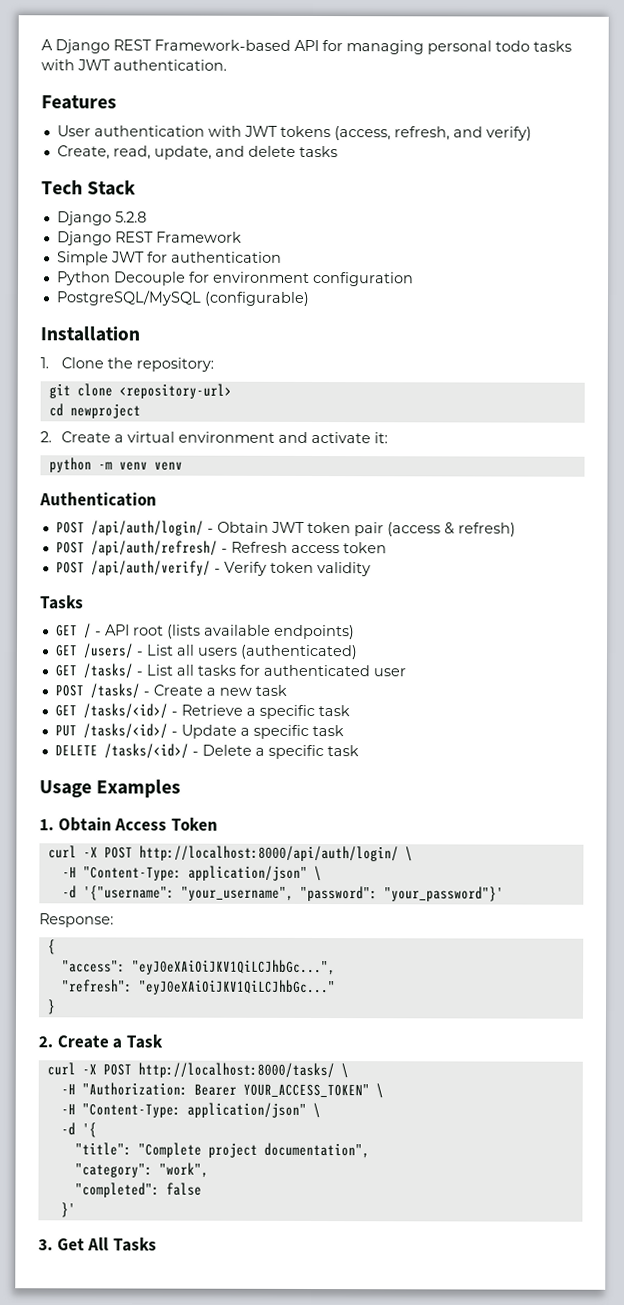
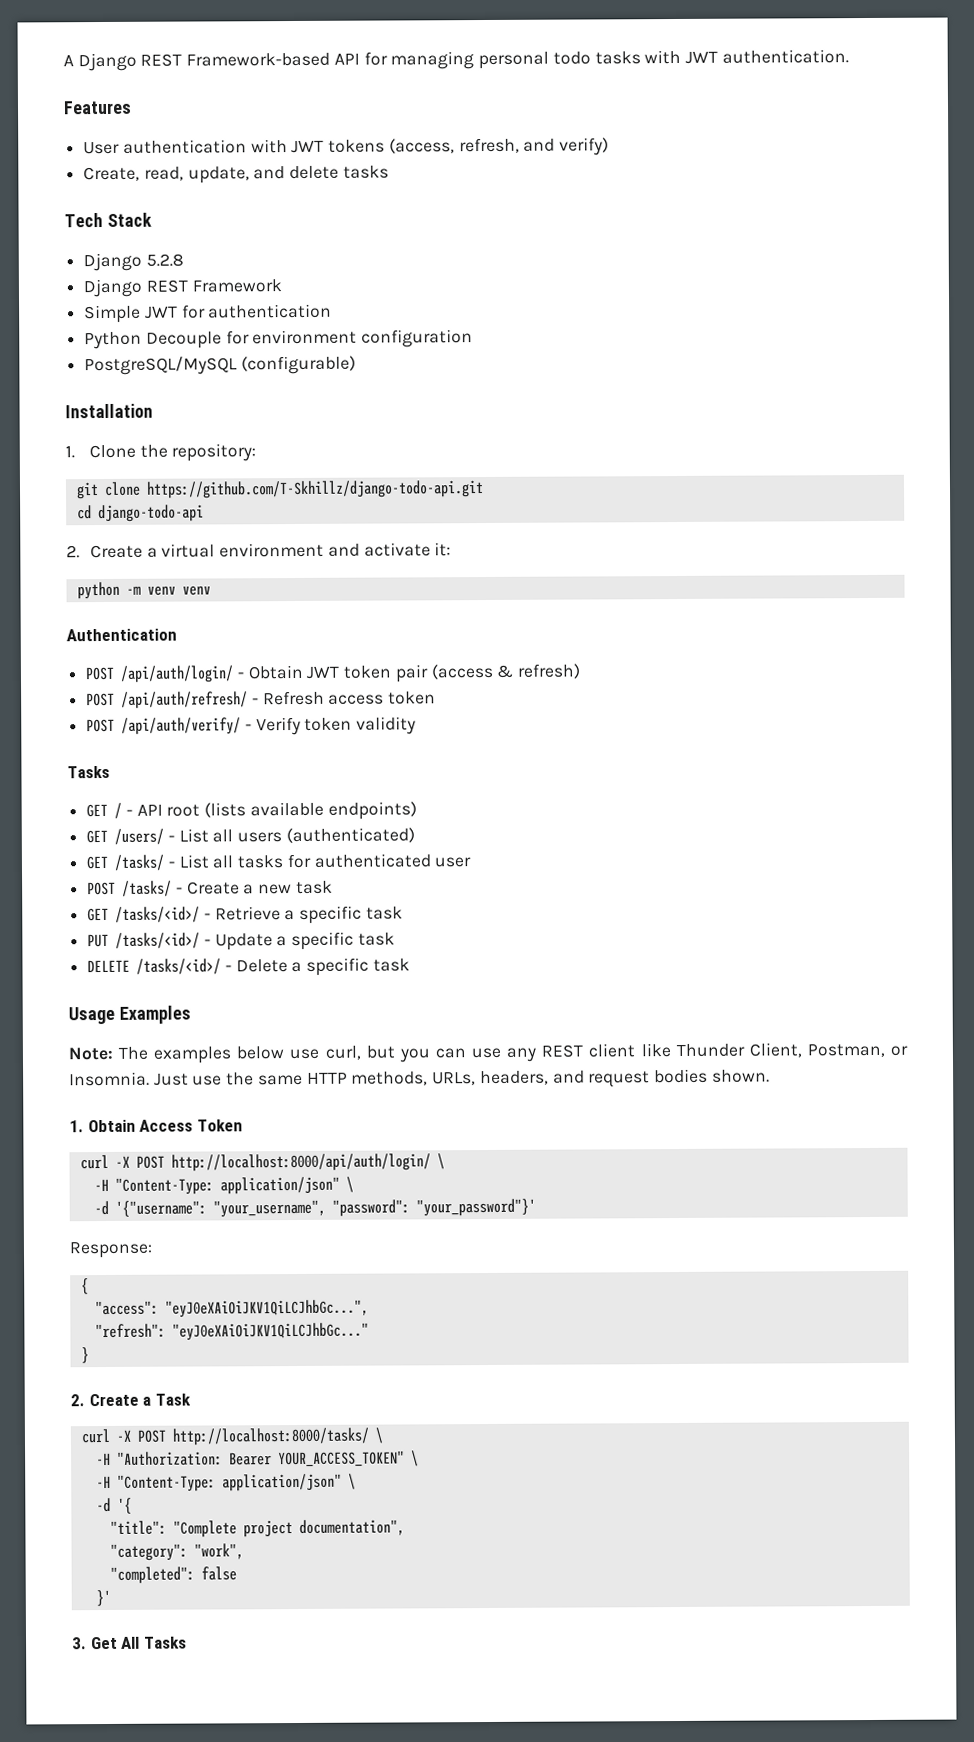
[118,383,232,399] <repository-url> -> [145,480,484,499] https://github.com/T-Skhillz/django-todo-api.git
[69,403,141,419] newproject -> [97,504,204,523] django-todo-api
(182, 788) none -> [68,1042,909,1064] [69,1068,770,1088] // Note: The examples below use curl, but you can use any REST client like Thunder Client, Postman, or Insomnia. Just use the same HTTP methods, URLs, headers, and request bodies shown.

